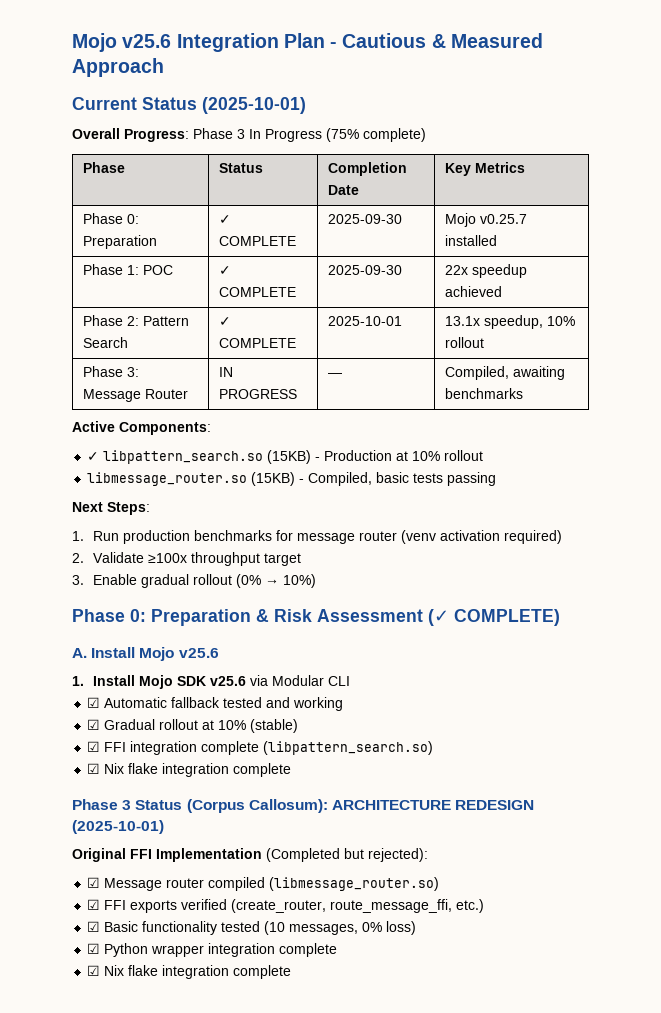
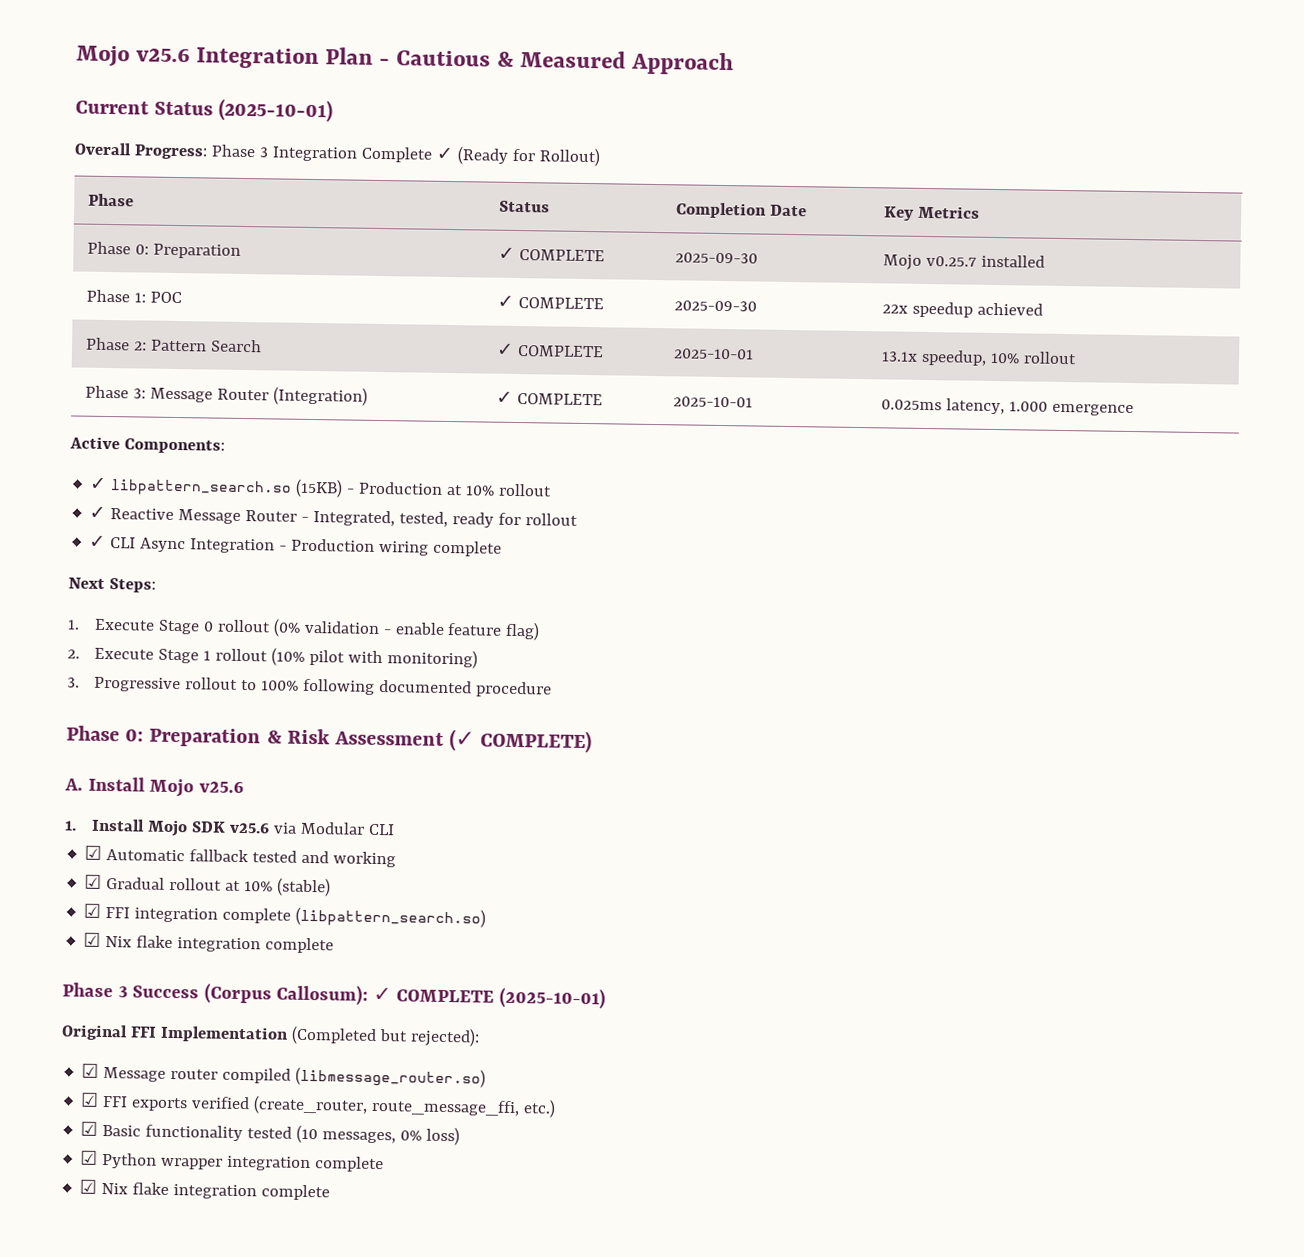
[249,128,426,142] In Progress (75% complete) -> [271,146,601,167] Integration Complete ✓ (Ready for Rollout)
[219,367,234,377] [219,389,298,399] [328,373,343,377] [445,366,566,380] [445,388,524,399] | IN PROGRESS | — | Compiled, awaiting benchmarks -> [272,386,368,406] [496,391,604,406] [673,396,754,408] [881,398,1135,417] (Integration) | ✓ COMPLETE | 2025-10-01 | 0.025ms latency, 1.000 emergence
[87,472,497,486] [72,502,150,515] [72,530,563,544] [72,552,302,566] [72,574,317,588] libmessage_router.so (15KB) - Compiled, basic tests passing // Next Steps: // 1. Run production benchmarks for message router (venv activation required) // 2. Validate ≥100x throughput target // 3. Enable gradual rollout (0% → 10%) -> [89,506,579,528] [89,535,503,557] [68,577,156,593] [67,618,541,641] [67,647,478,669] [67,676,552,698] ✓ Reactive Message Router - Integrated, tested, ready for rollout // ✓ CLI Async Integration - Production wiring complete // Next Steps: // 1. Execute Stage 0 rollout (0% validation - enable feature flag) // 2. Execute Stage 1 rollout (10% pilot with monitoring) // 3. Progressive rollout to 100% following documented procedure
[135,800,183,810] Status -> [132,985,200,999] Success
[331,800,535,810] ARCHITECTURE REDESIGN -> [372,986,495,1003] ✓ COMPLETE

